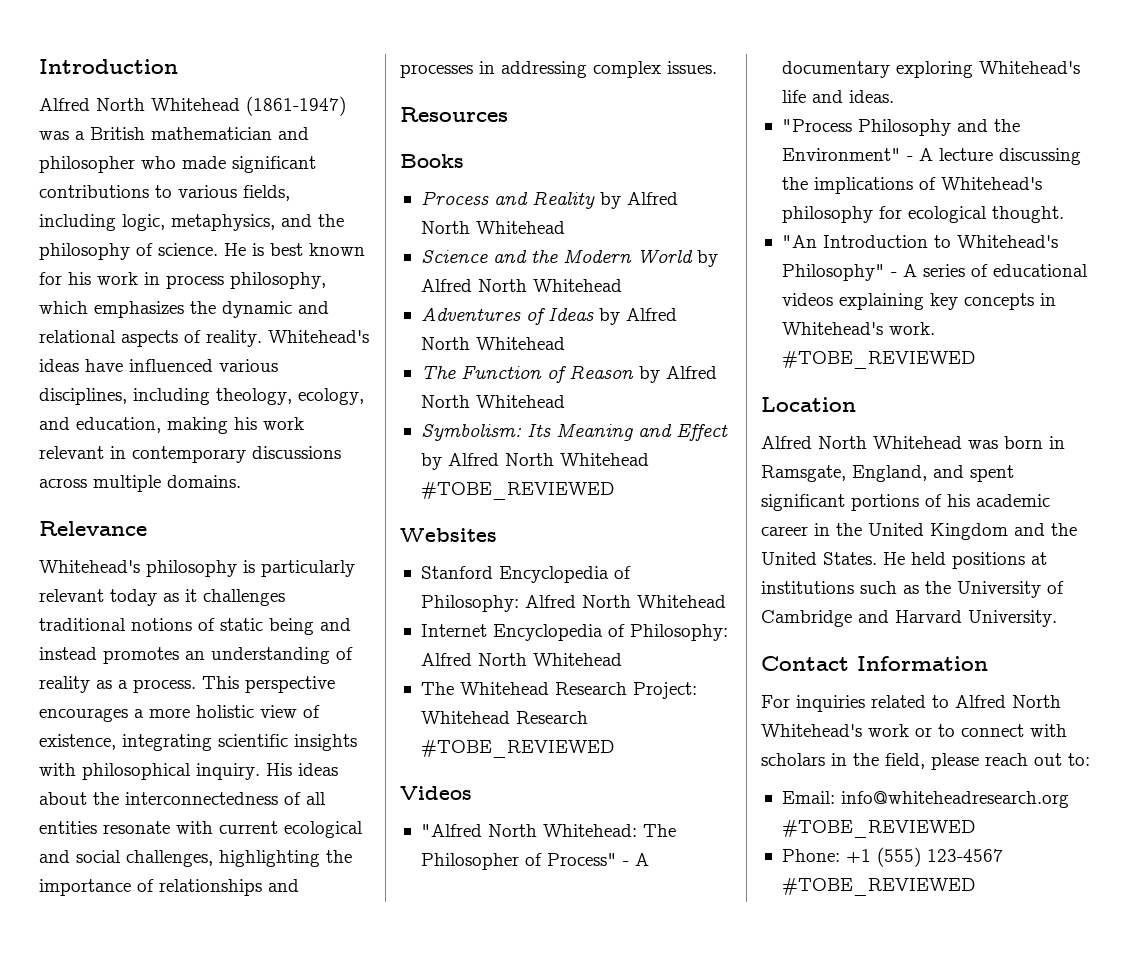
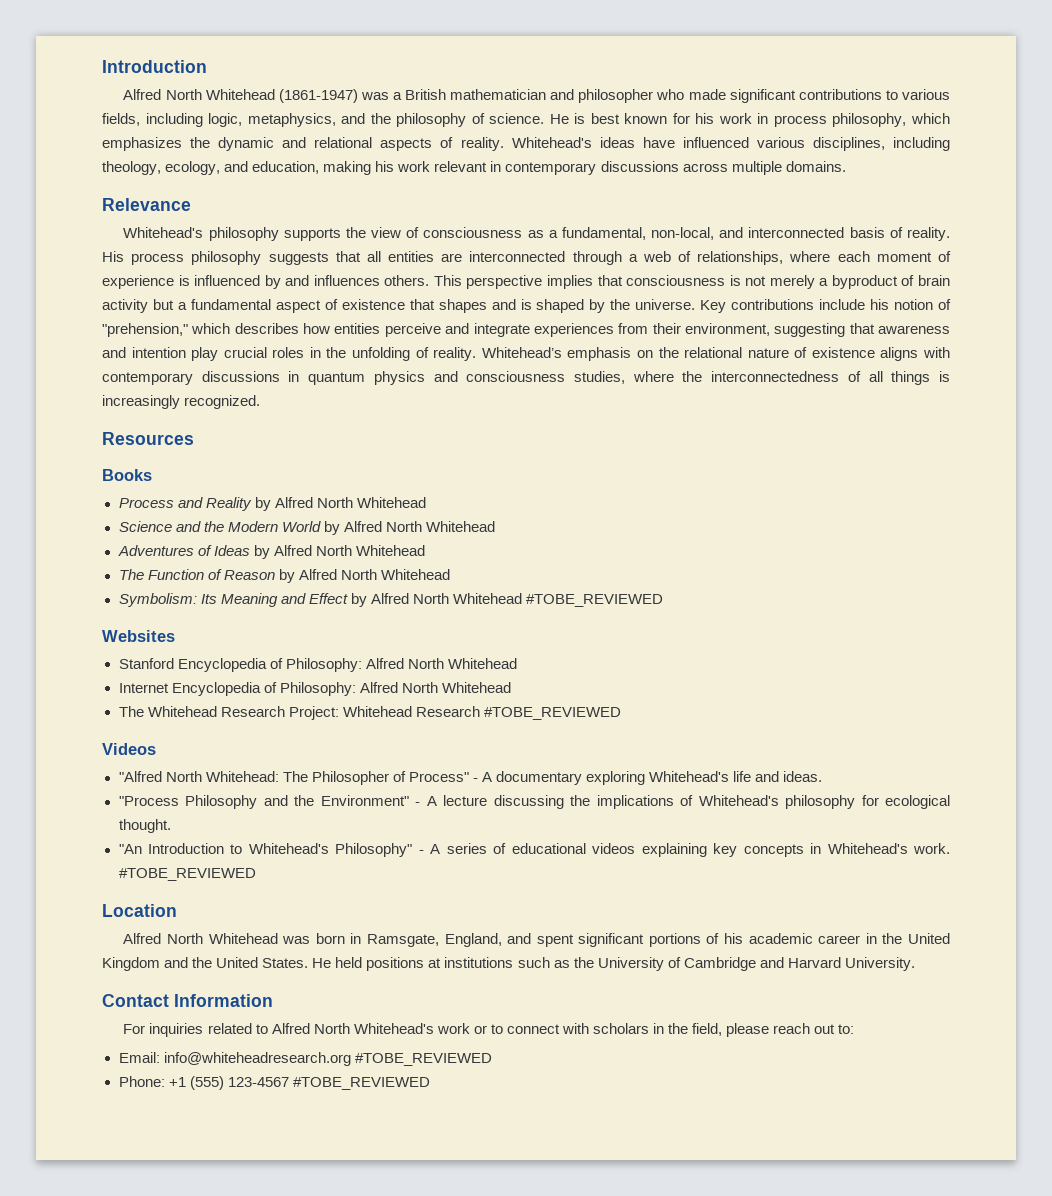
[243,560,355,577] [39,589,285,606] [39,618,351,635] [39,647,353,664] [39,676,335,693] [39,705,320,722] [39,734,357,751] [39,763,338,780] [39,792,326,805] [39,821,363,838] [39,850,352,867] [39,879,299,896] [400,61,717,78] is particularly relevant today as it challenges traditional notions of static being and instead promotes an understanding of reality as a process. This perspective encourages a more holistic view of existence, integrating scientific insights with philosophical inquiry. His ideas about the interconnectedness of all entities resonate with current ecological and social challenges, highlighting the importance of relationships and processes in addressing complex issues. -> [283,227,951,241] [102,251,951,265] [102,275,950,289] [102,299,952,313] [102,323,951,337] [102,347,950,361] [102,371,950,385] [102,395,261,409] supports the view of consciousness as a fundamental, non-local, and interconnected basis of reality. His process philosophy suggests that all entities are interconnected through a web of relationships, where each moment of experience is influenced by and influences others. This perspective implies that consciousness is not merely a byproduct of brain activity but a fundamental aspect of existence that shapes and is shaped by the universe. Key contributions include his notion of "prehension," which describes how entities perceive and integrate experiences from their environment, suggesting that awareness and intention play crucial roles in the unfolding of reality. Whitehead’s emphasis on the relational nature of existence aligns with contemporary discussions in quantum physics and consciousness studies, where the interconnectedness of all things is increasingly recognized.

